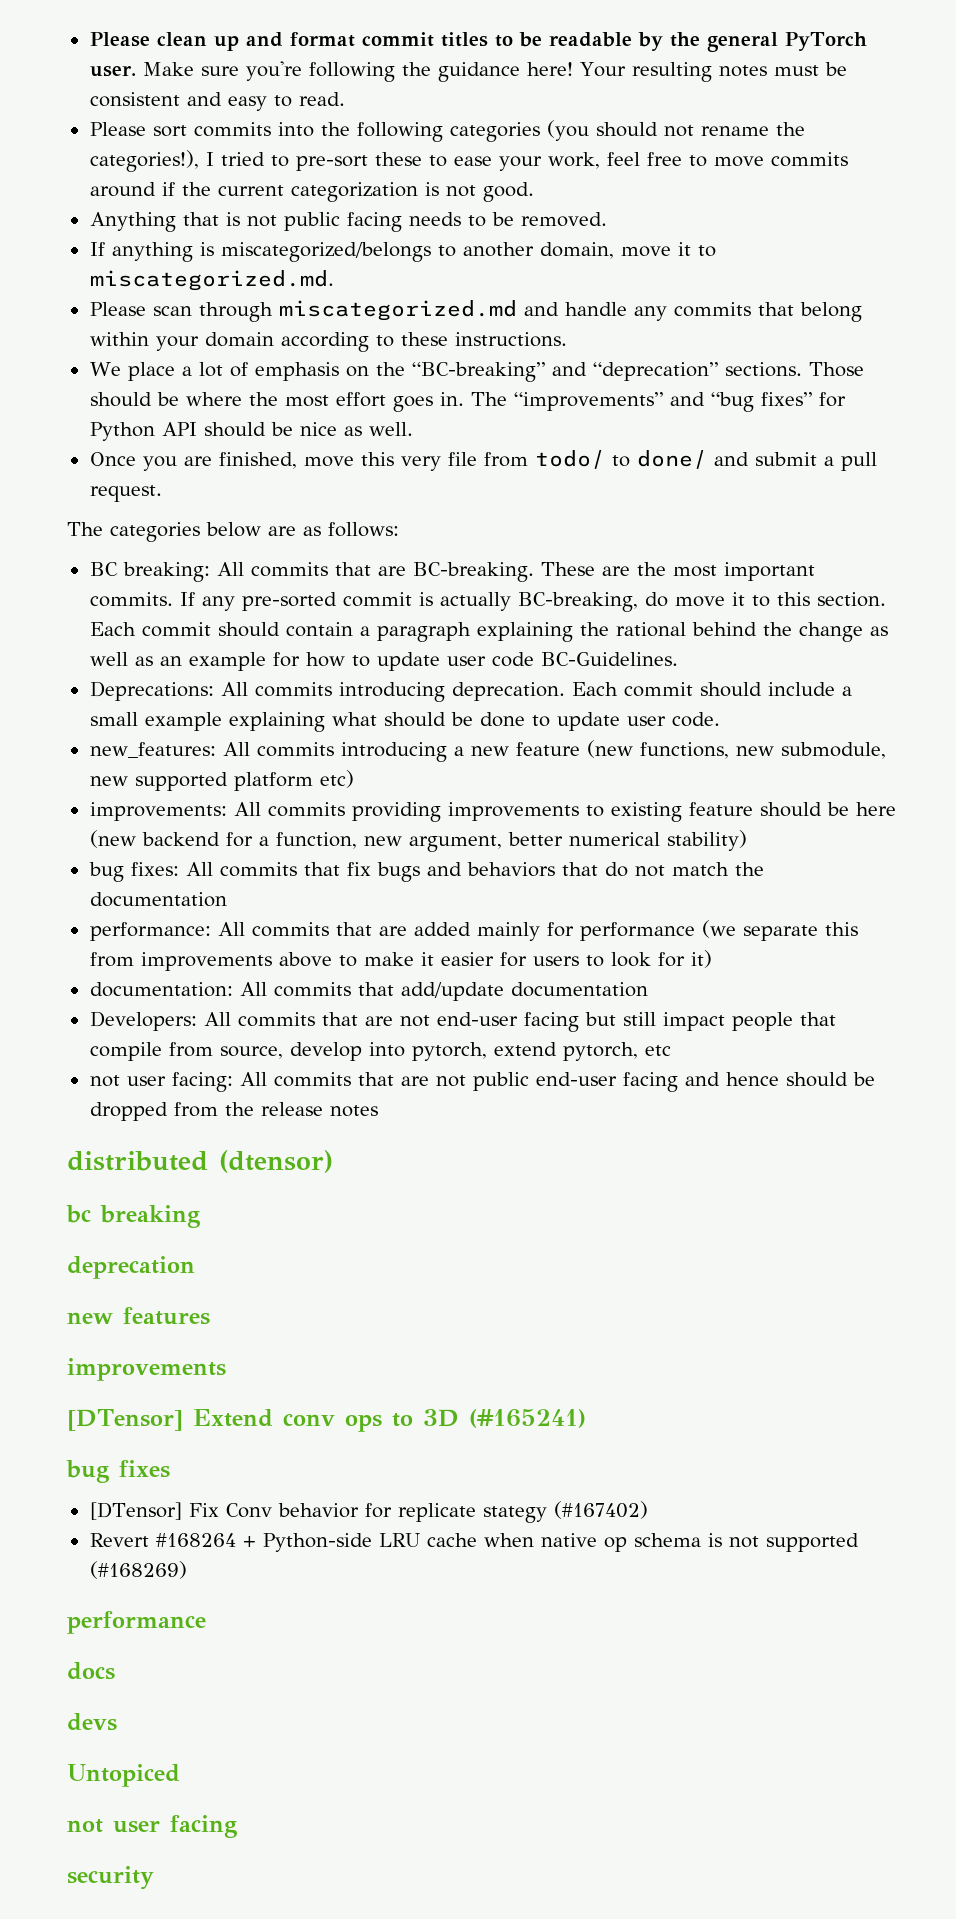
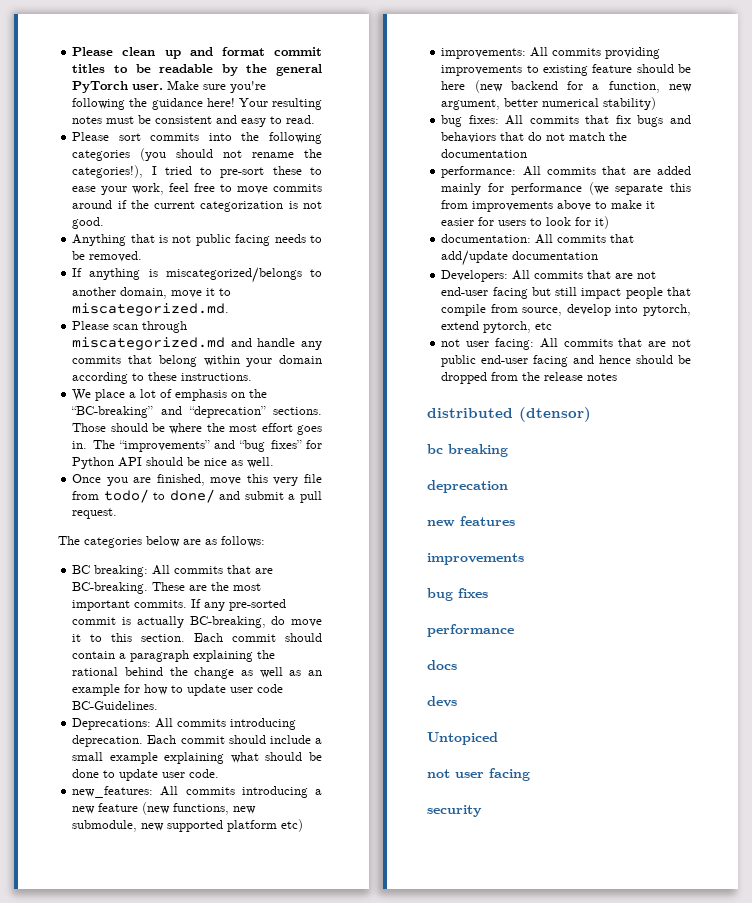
[67,1409,586,1432] [66,1460,170,1483] [89,1501,648,1523] [89,1533,859,1552] [89,1561,187,1579] [DTensor] Extend conv ops to 3D (#165241) // bug fixes // [DTensor] Fix Conv behavior for replicate stategy (#167402) // Revert #168264 + Python-side LRU cache when native op schema is not supported (#168269) -> [427,588,488,601] bug fixes

